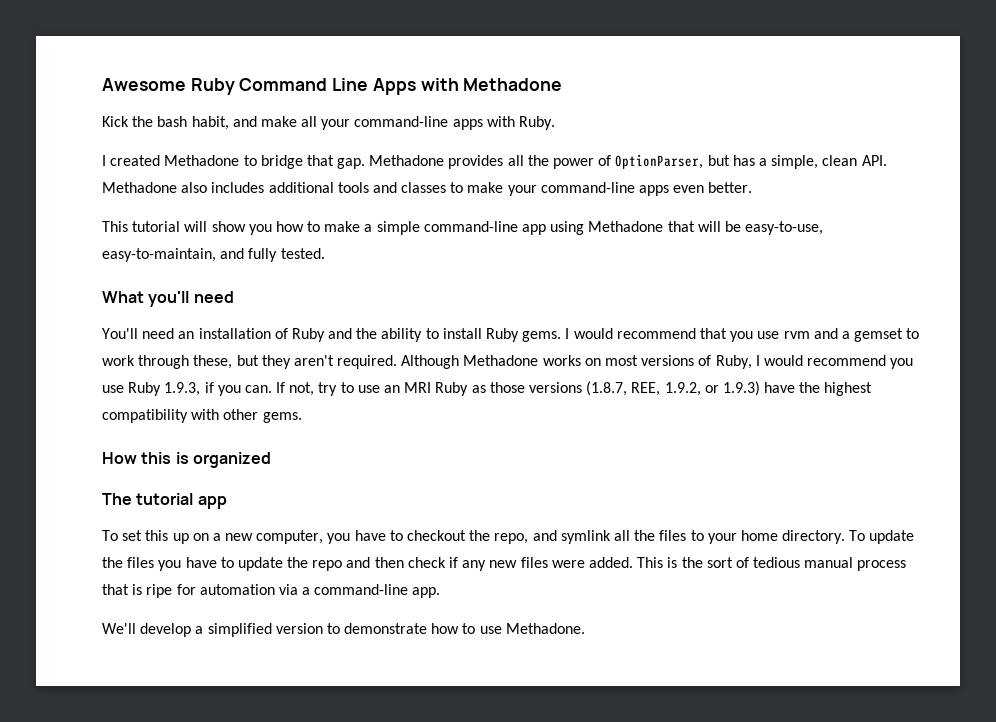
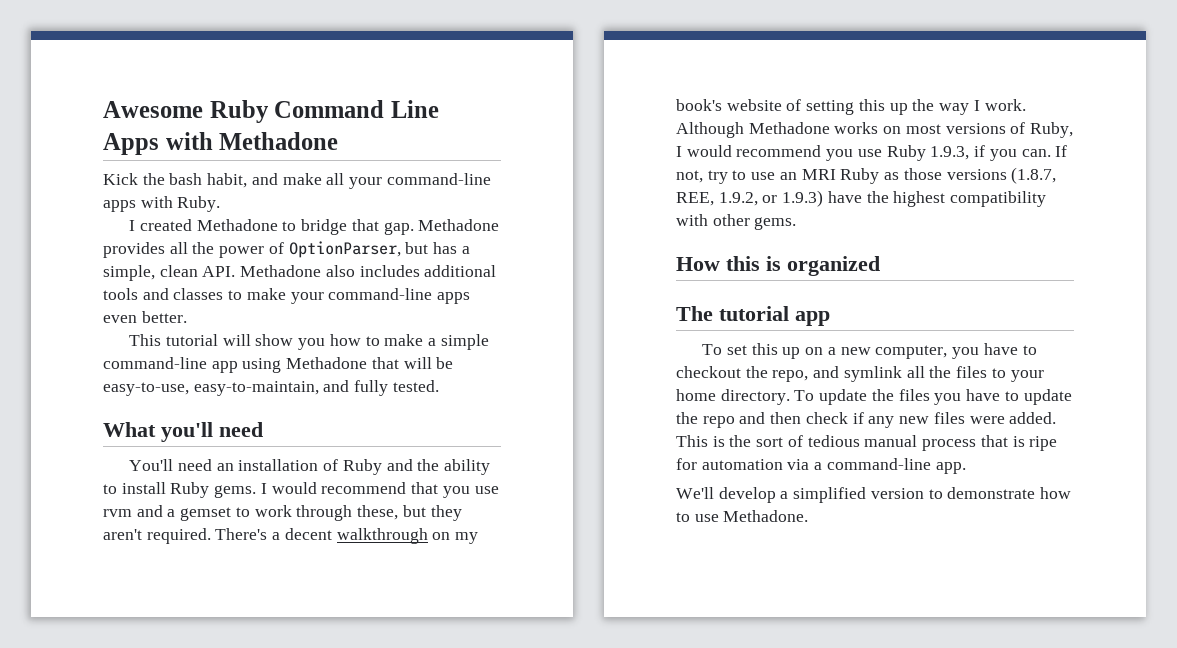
(398, 362) none -> [215,528,479,544] [676,99,1026,115] There's a decent walkthrough on my book's website of setting this up the way I work.

